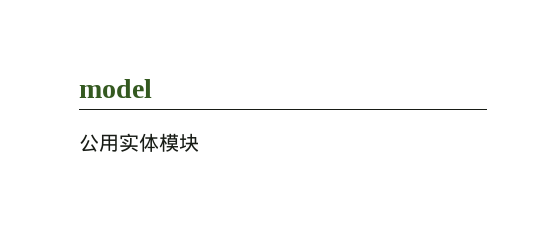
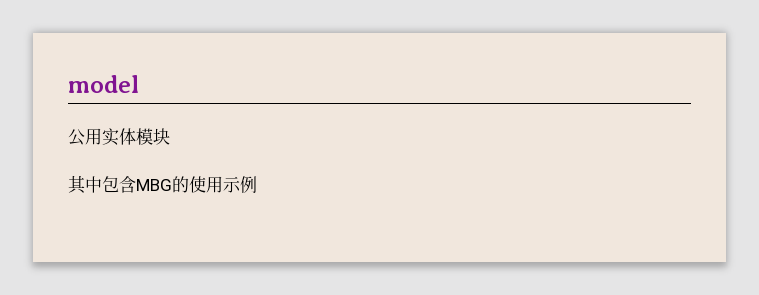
(199, 142) none -> [68,175,257,194] // 其中包含MBG的使用示例

